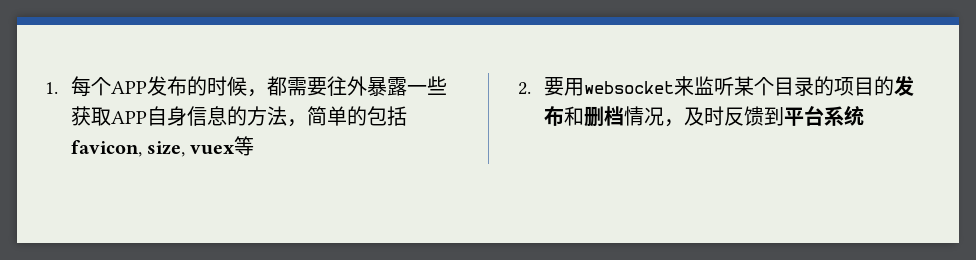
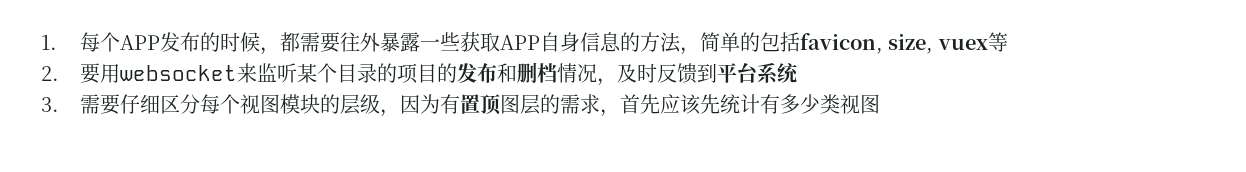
(864, 115) none -> [41,94,881,117] // 3.需要仔细区分每个视图模块的层级，因为有置顶图层的需求，首先应该先统计有多少类视图

